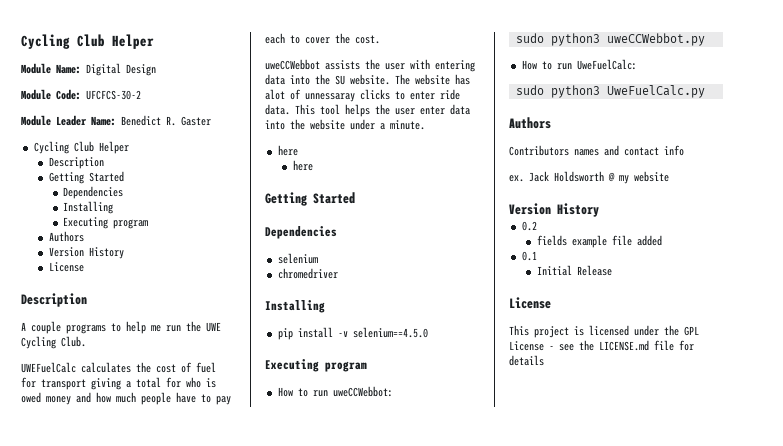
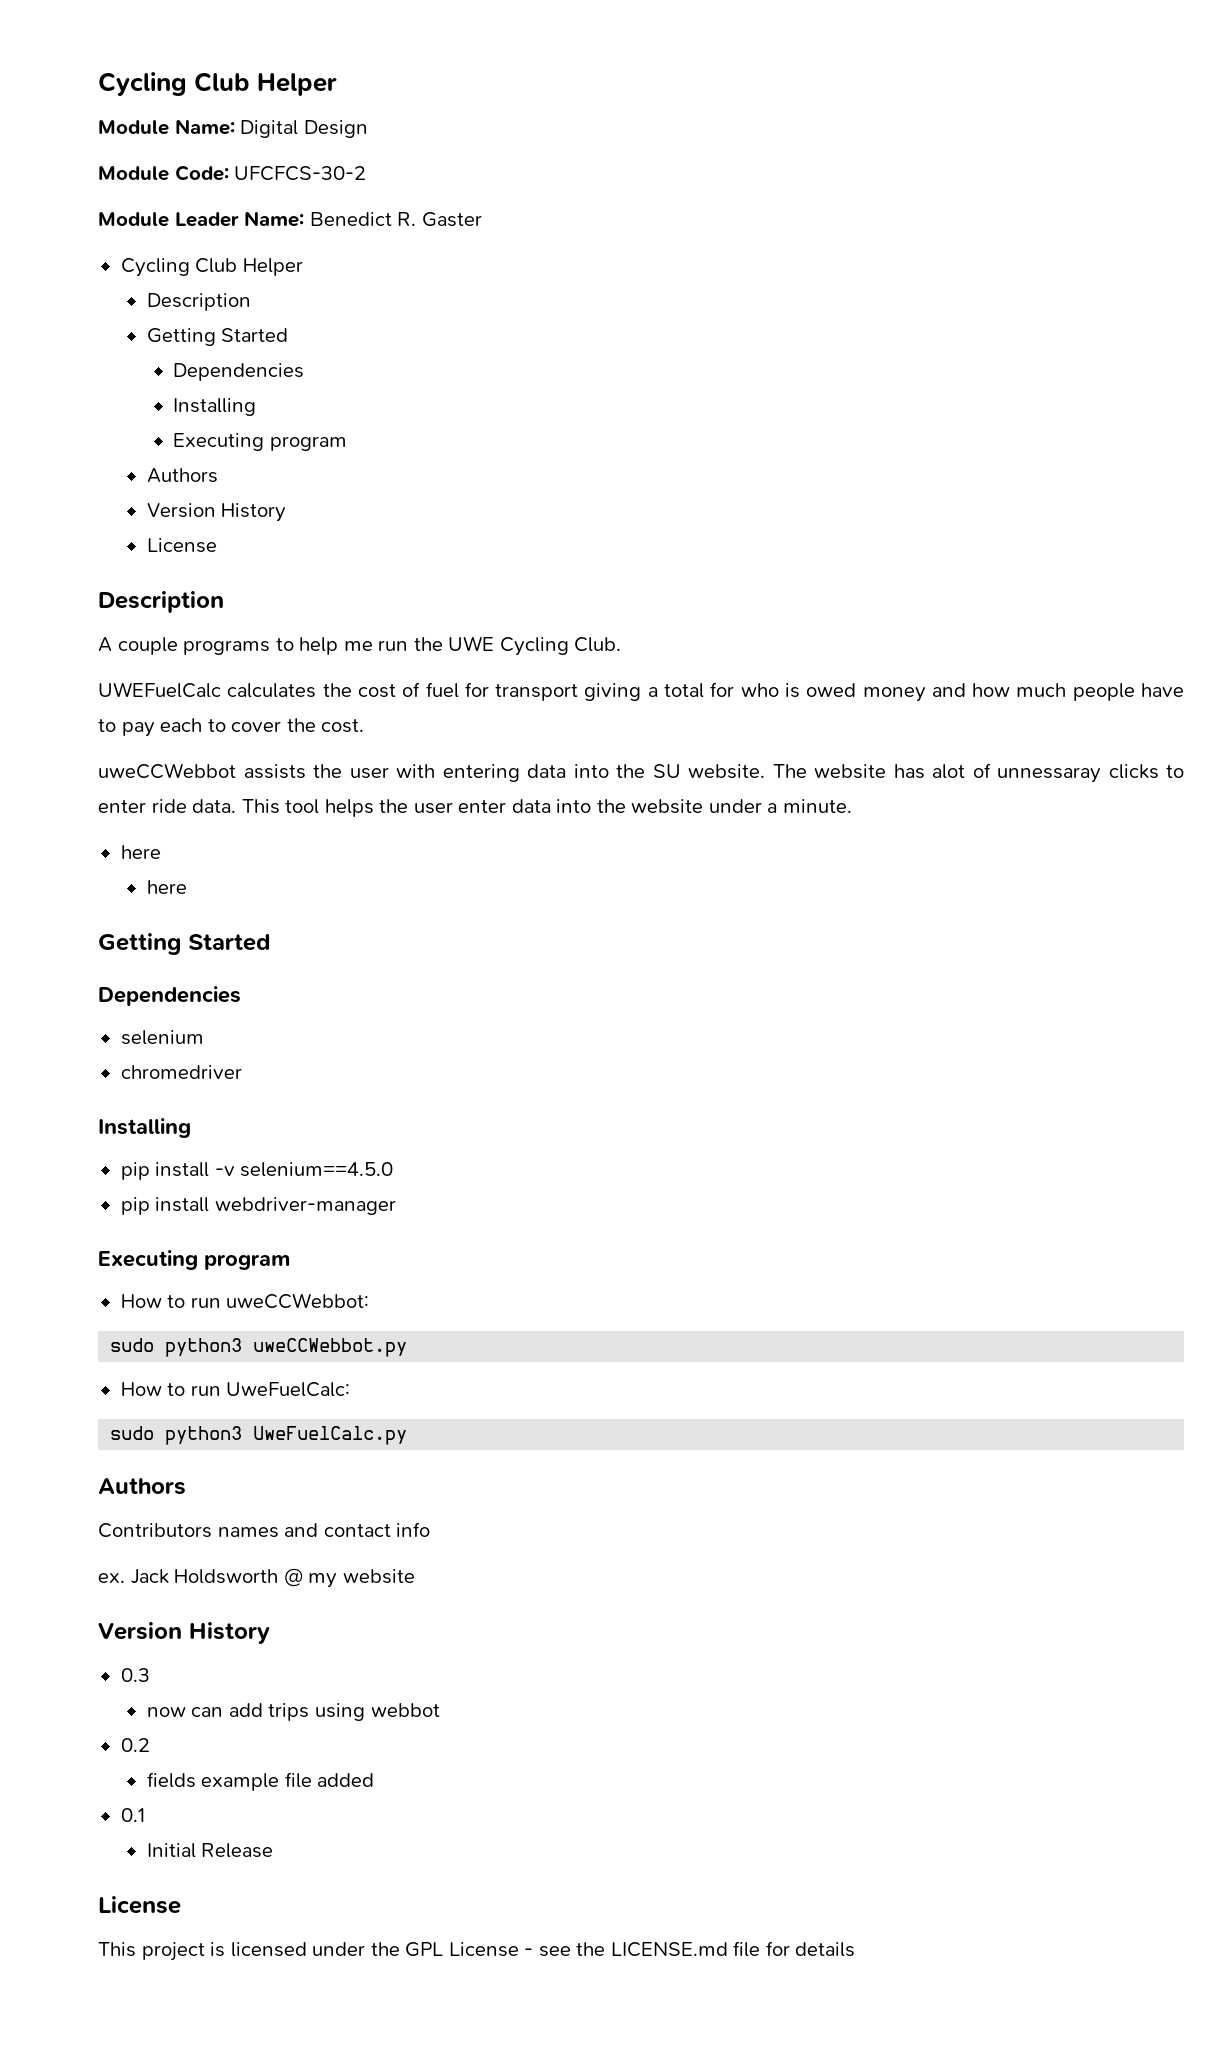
(428, 332) none -> [120,1197,396,1215] // pip install webdriver-manager
(599, 210) none -> [120,1668,150,1682] [146,1703,440,1721] // 0.3 // now can add trips using webbot

